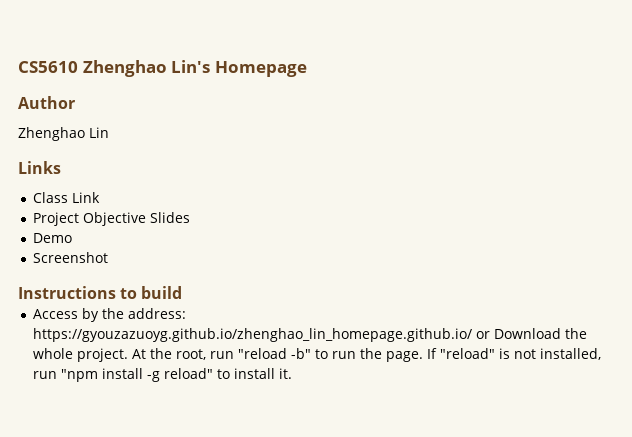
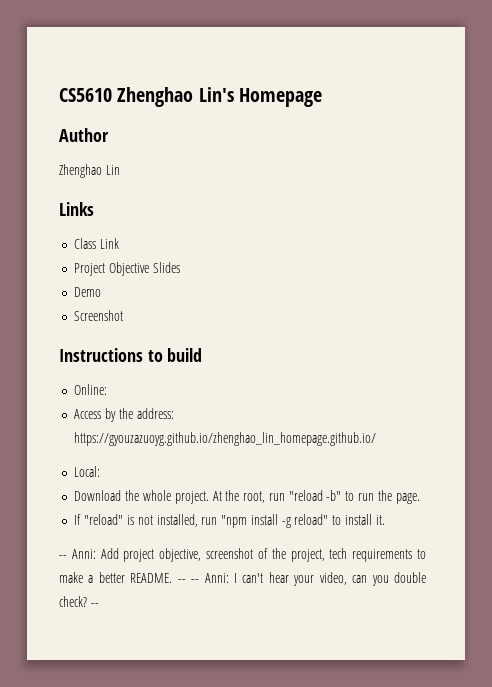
(183, 292) none -> [74,384,108,395] // Online:
[475,331,490,339] or -> [74,466,101,477] // Local: //
(423, 356) none -> (420, 498) //
(292, 373) none -> [59,548,426,562] [59,572,426,586] [59,596,99,607] // -- Anni: Add project objective, screenshot of the project, tech requirements to make a better README. -- -- Anni: I can't hear your video, can you double check? --

